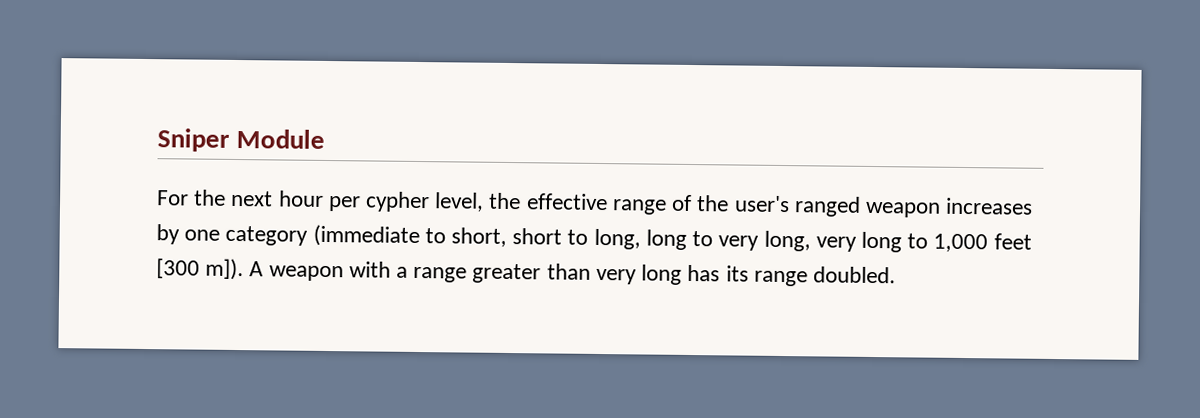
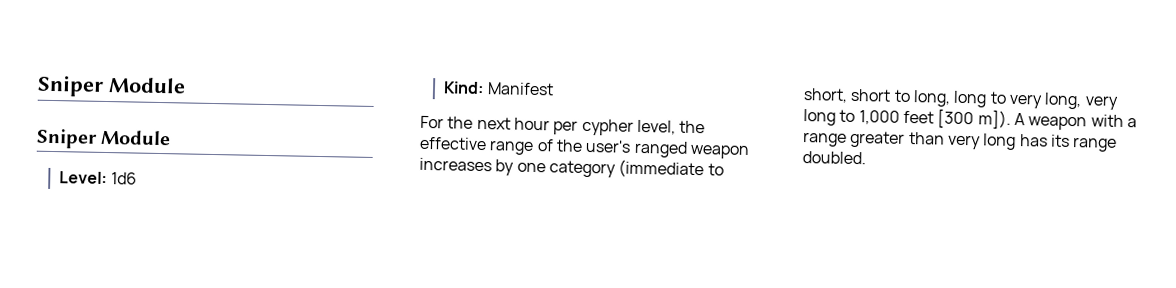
[157,128,326,152] Sniper Module -> [37,74,186,97] [36,128,172,149] [59,171,137,185] [443,81,554,96] Sniper Module // Sniper Module // Level: 1d6 // Kind: Manifest

